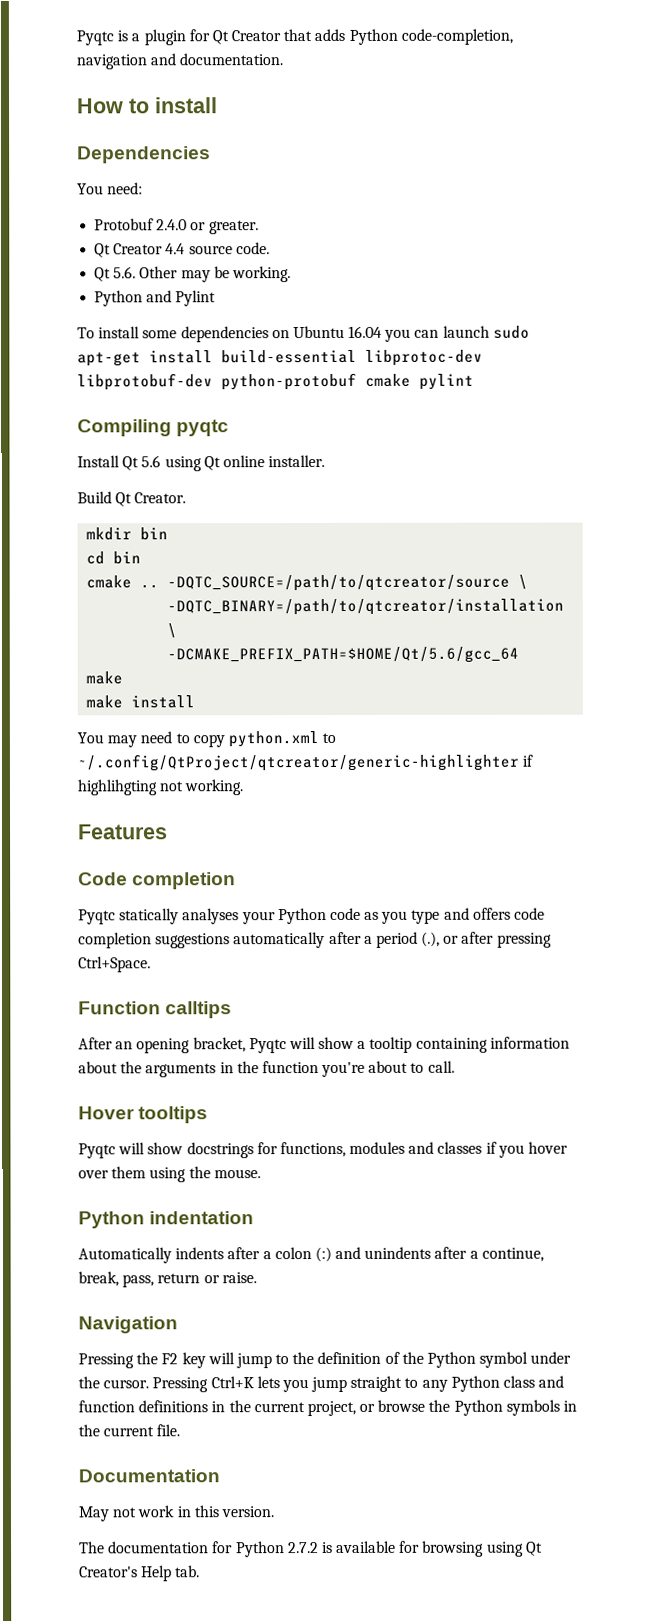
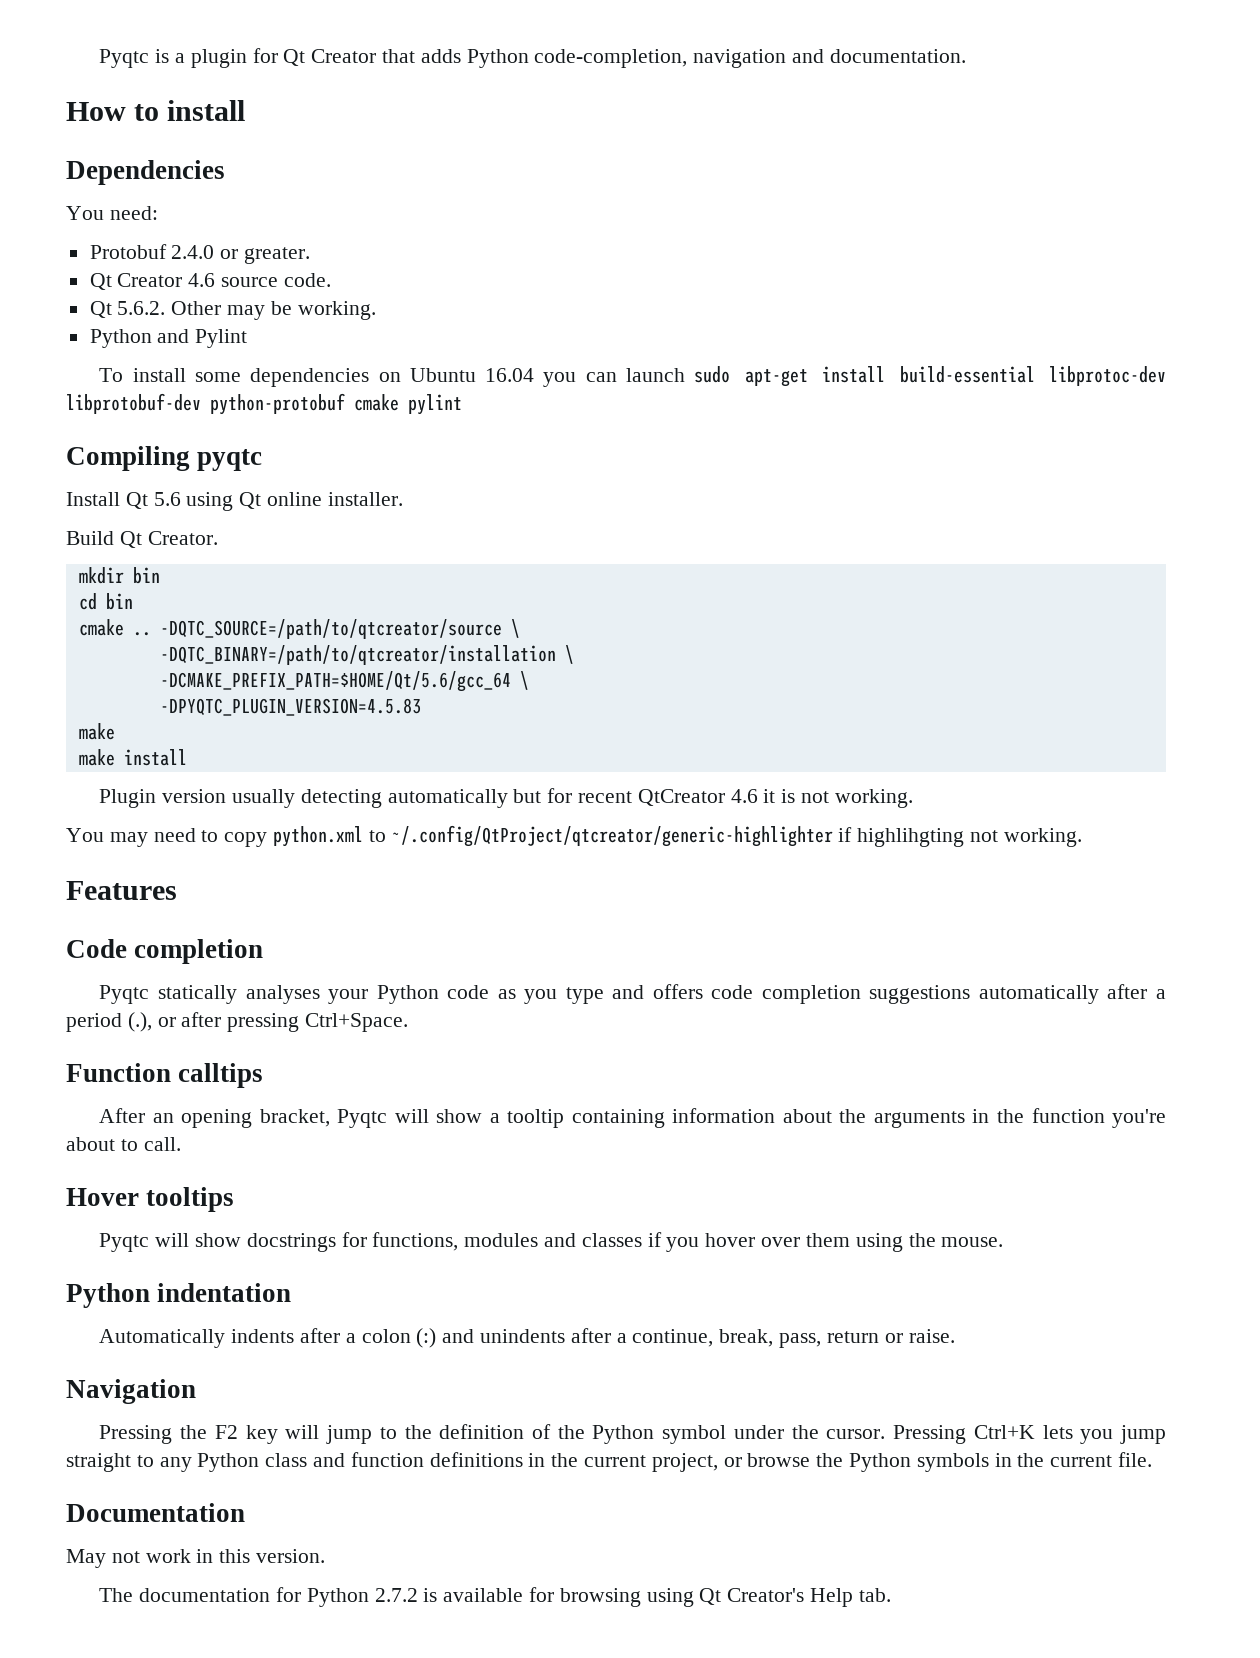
[165,243,186,255] 4.4 -> [188,273,216,287] 4.6
[113,266,137,279] 5.6. -> [117,301,166,315] 5.6.2.
(520, 655) none -> [519,671,529,690] [159,698,421,716] \ // -DPYQTC_PLUGIN_VERSION=4.5.83
(196, 702) none -> [99,788,913,808] // Plugin version usually detecting automatically but for recent QtCreator 4.6 it is not working.

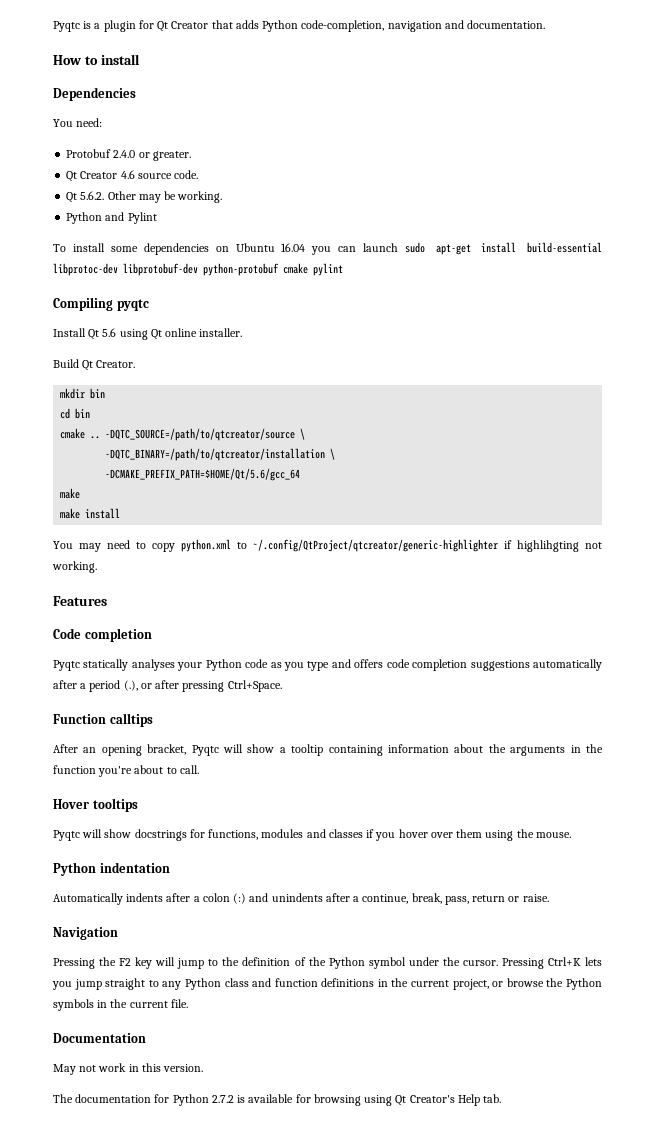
[519,671,529,690] [159,698,421,716] \ // -DPYQTC_PLUGIN_VERSION=4.5.83 -> (301, 474) none
[99,788,913,808] // Plugin version usually detecting automatically but for recent QtCreator 4.6 it is not working. -> (121, 513) none

